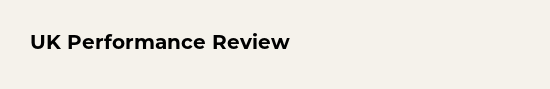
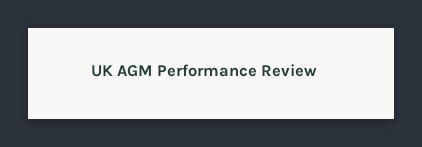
(62, 42) none -> [117,65,153,77] AGM

